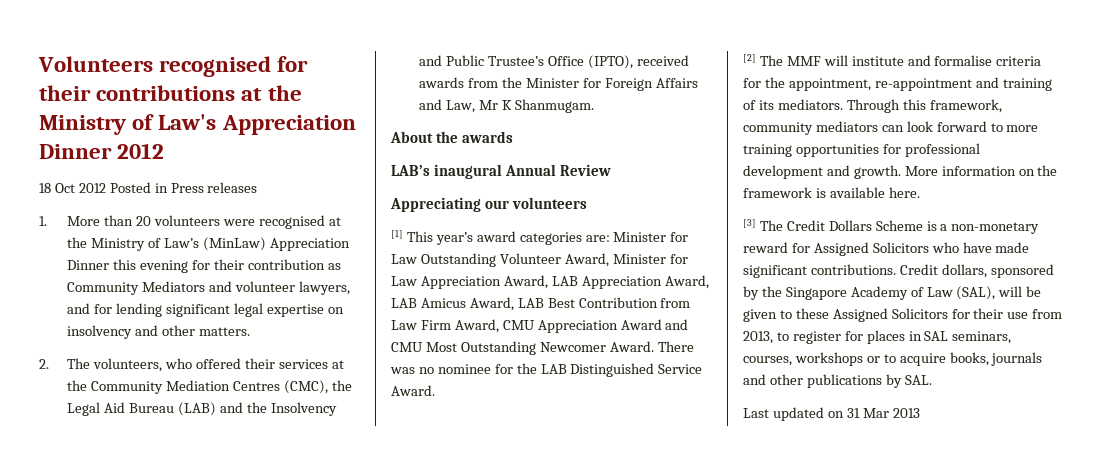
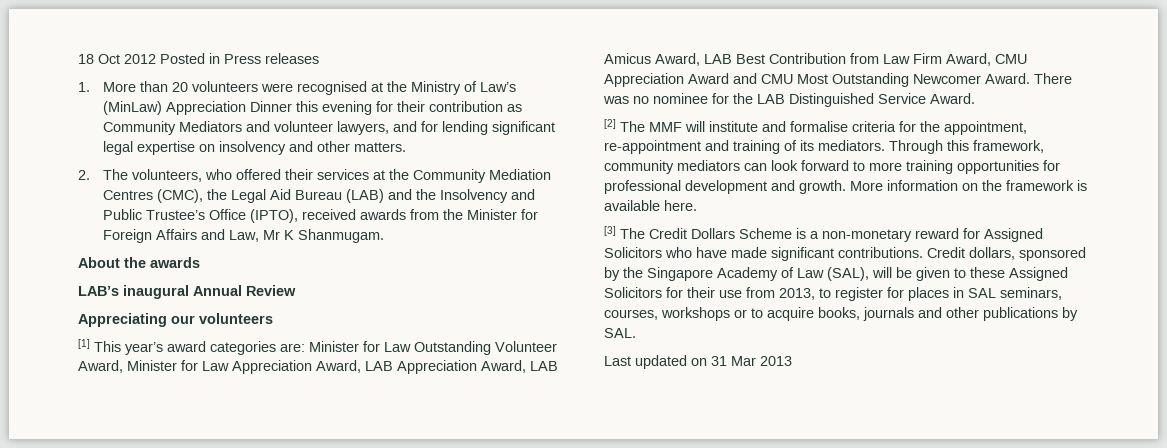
[38,56,309,77] [39,85,302,101] [39,114,356,135] [39,143,165,159] Volunteers recognised for their contributions at the Ministry of Law's Appreciation Dinner 2012 // -> (78, 59) none

